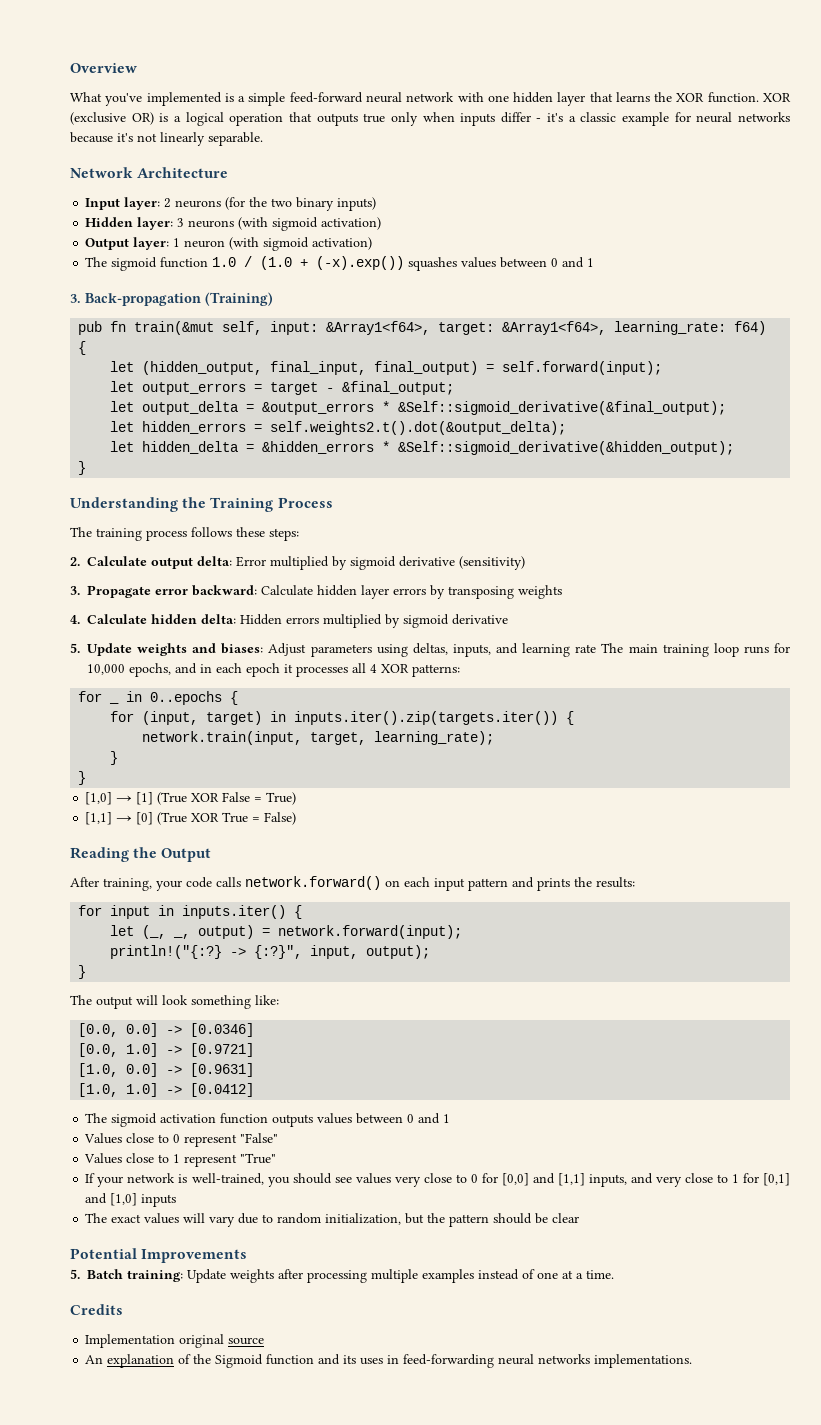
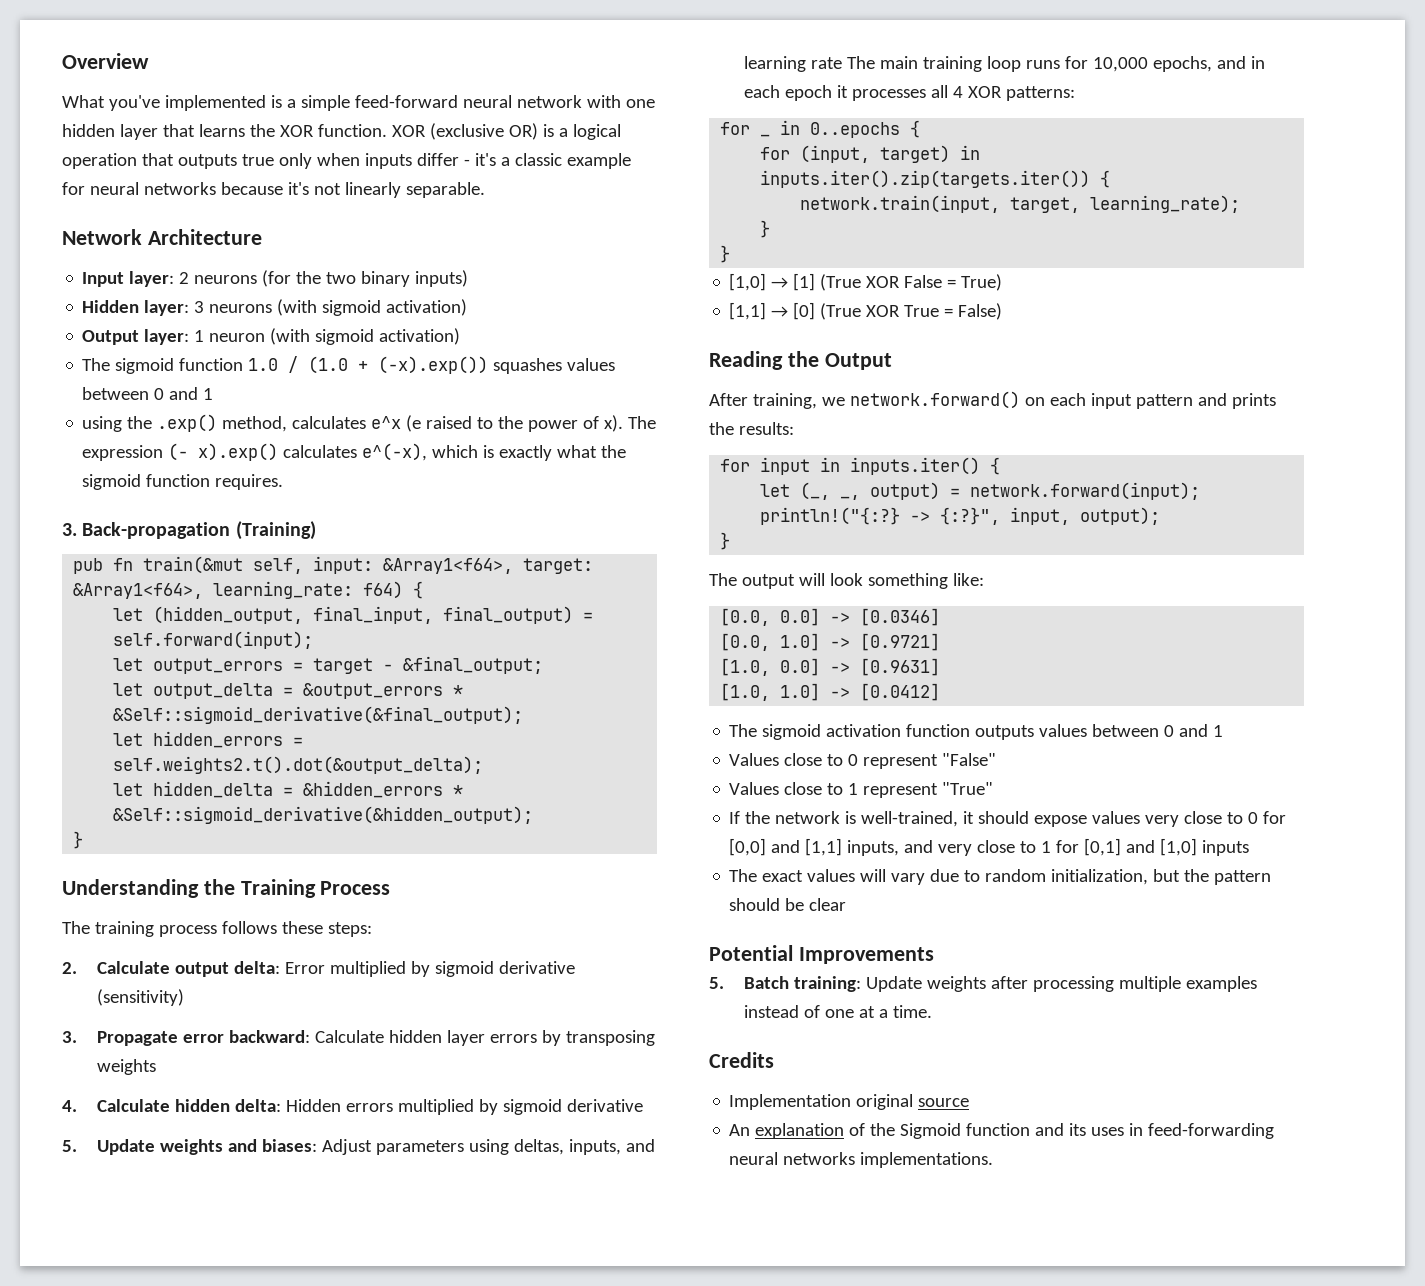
(595, 262) none -> [82,414,657,432] [82,443,627,461] [82,474,284,490] // using the .exp() method, calculates e^x (e raised to the power of x). The expression (- x).exp() calculates e^(-x), which is exactly what the sigmoid function requires.
[156,877,241,891] your code calls -> [821,397,845,406] we
[97,1176,124,1187] your -> [745,811,771,824] the
[267,1173,352,1187] you should see -> [963,811,1088,827] it should expose

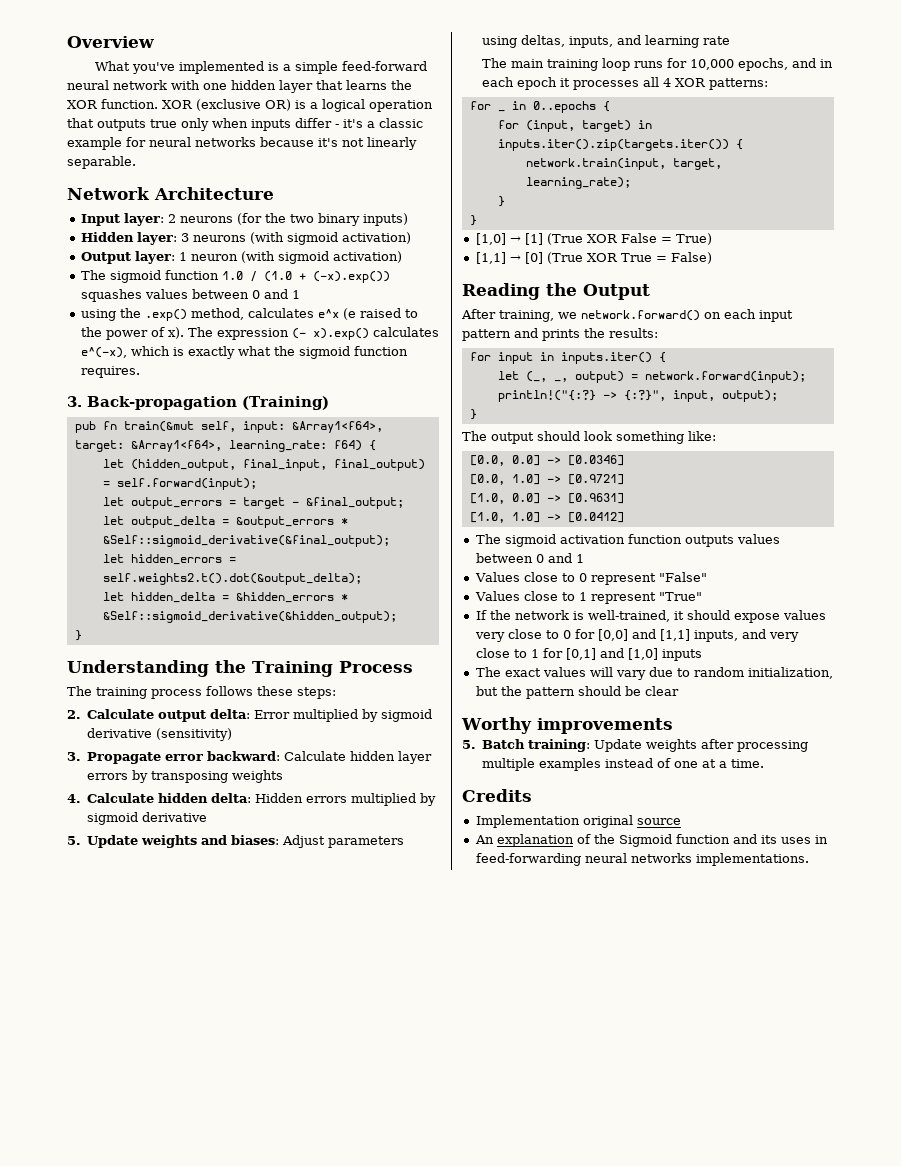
(842, 63) none -> (731, 40) //
[798,573,825,586] will -> [537,431,580,441] should
[709,945,934,964] Potential Improvements -> [461,717,673,734] Worthy improvements

